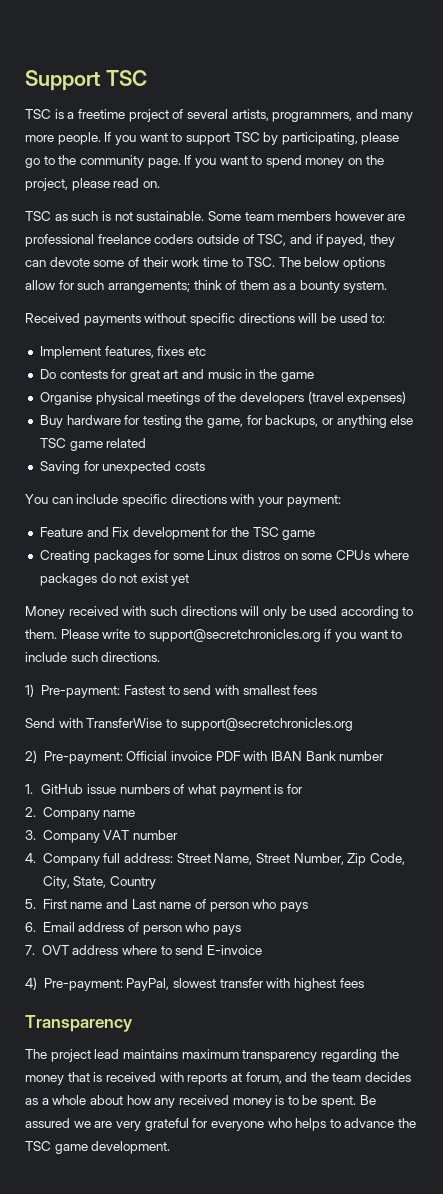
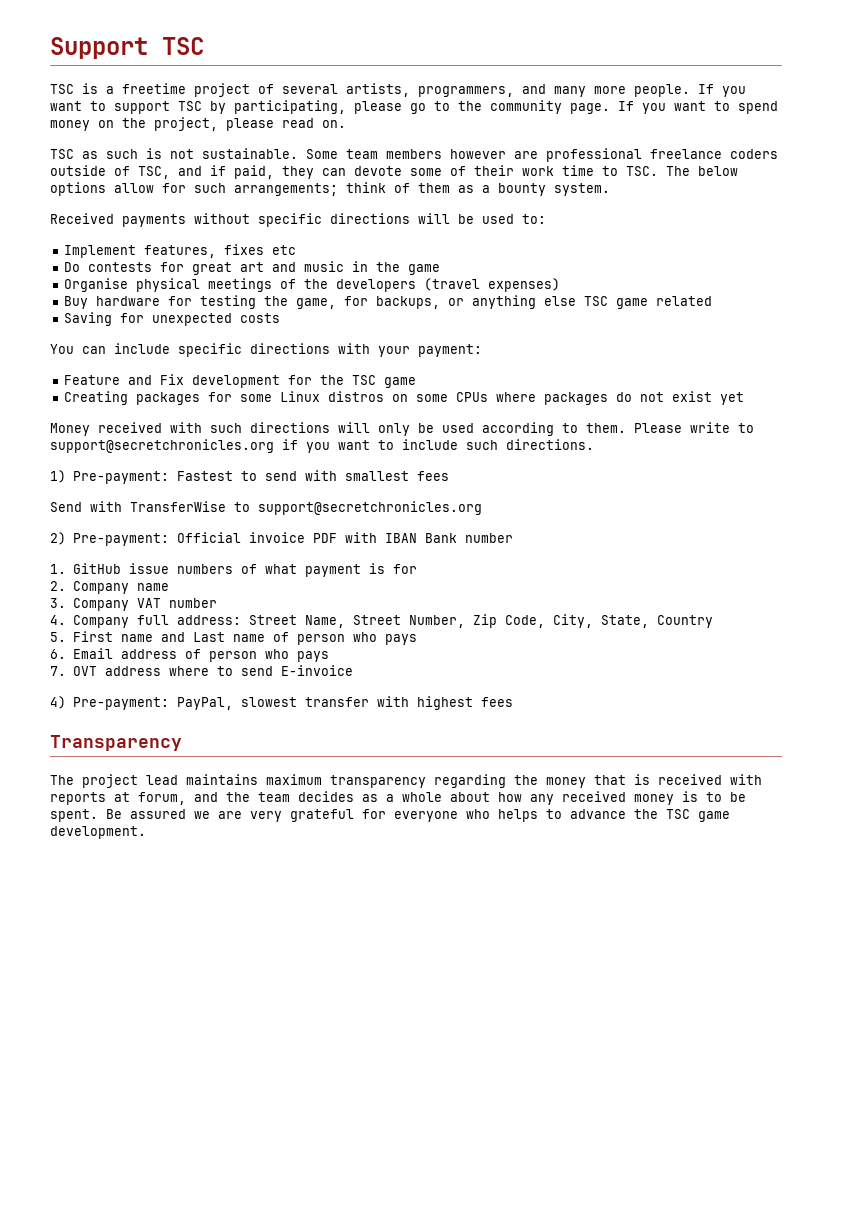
[326,234,367,247] payed, -> [234,165,274,179] paid,

